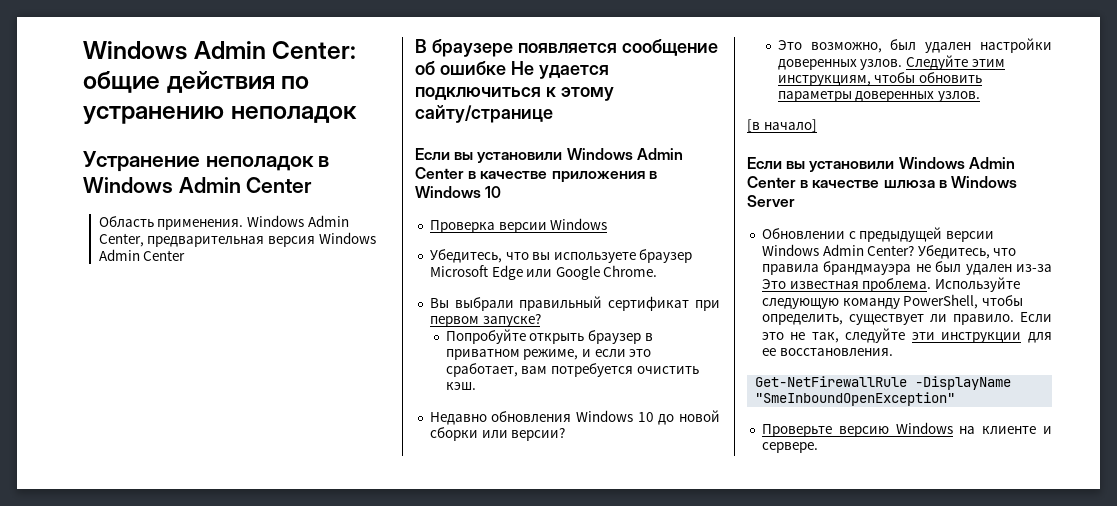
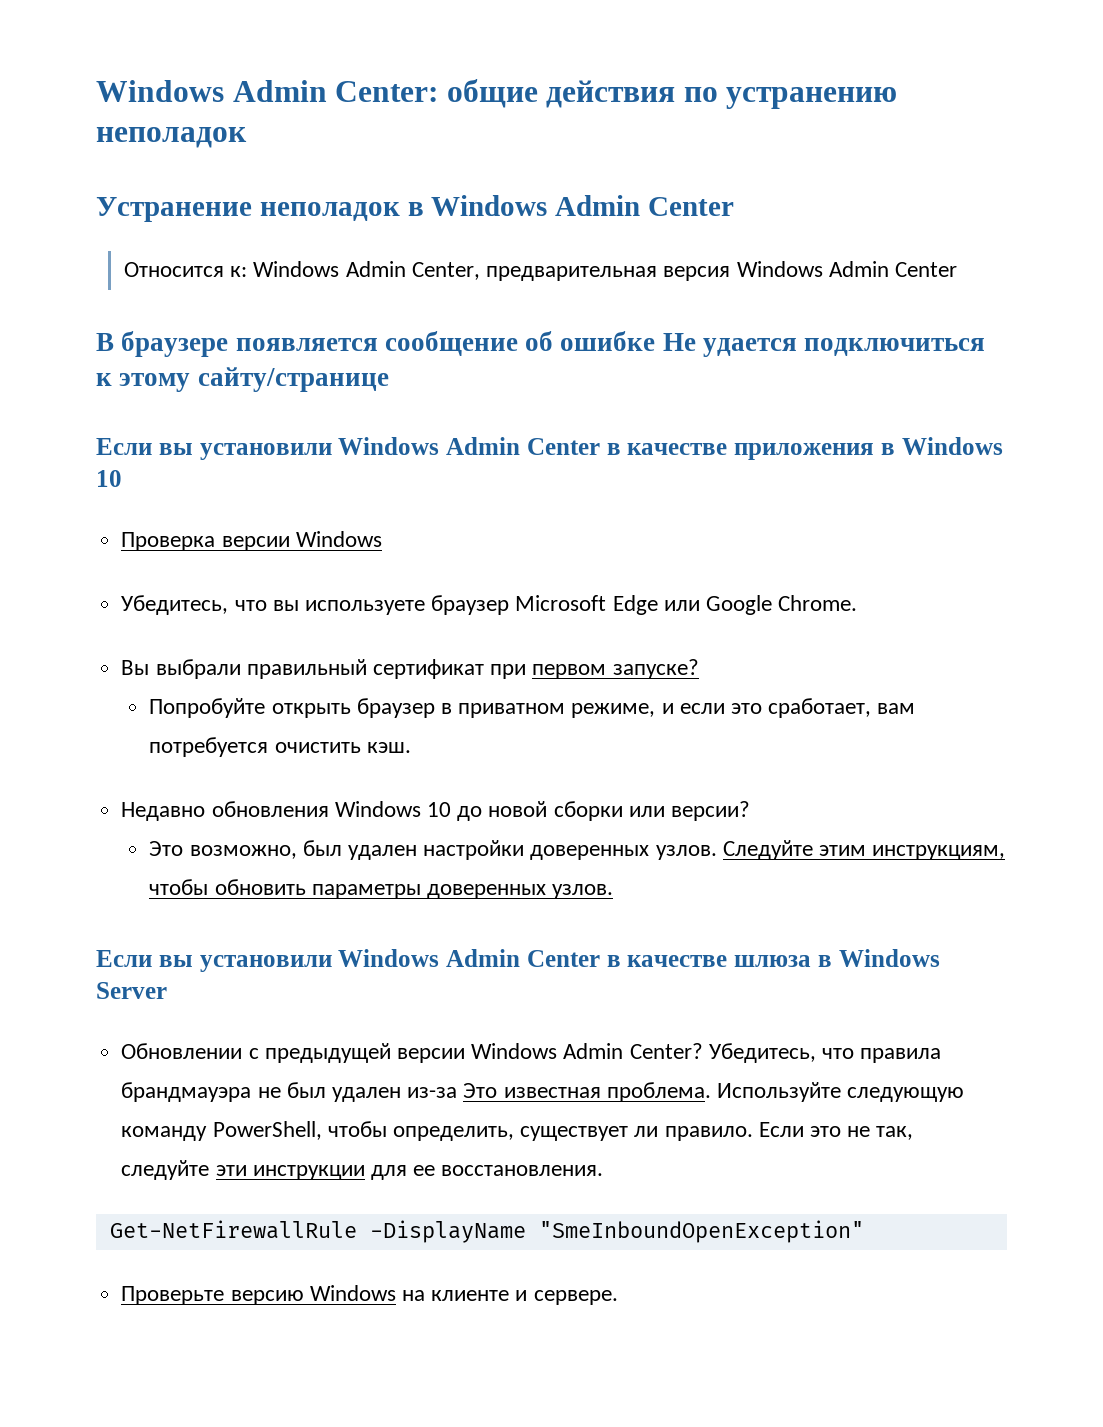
[98,216,244,230] Область применения. -> [124,262,248,277] Относится к:
[747,119,817,132] // [в начало] -> (614, 891) none

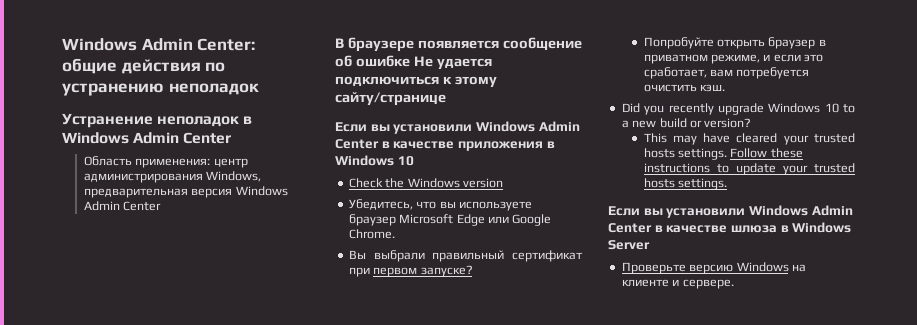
[124,261,480,280] Относится к: Windows Admin Center, -> [83,156,248,168] [83,171,262,183] Область применения: центр администрирования Windows,
[121,531,382,551] Проверка версии Windows -> [348,178,503,188] Check the Windows version
[121,801,750,821] [149,840,1006,860] [149,879,614,899] Недавно обновления Windows 10 до новой сборки или версии? // Это возможно, был удален настройки доверенных узлов. Следуйте этим инструкциям, чтобы обновить параметры доверенных узлов. -> [621,103,855,115] [621,118,752,128] [643,133,855,145] [643,148,803,160] [643,163,855,175] [643,178,728,190] Did you recently upgrade Windows 10 to a new build or version? // This may have cleared your trusted hosts settings. Follow these instructions to update your trusted hosts settings.
[121,1043,942,1063] [121,1082,965,1102] [121,1121,914,1141] [121,1160,604,1180] [109,1220,864,1243] // Обновлении с предыдущей версии Windows Admin Center? Убедитесь, что правила брандмауэра не был удален из-за Это известная проблема. Используйте следующую команду PowerShell, чтобы определить, существует ли правило. Если это не так, следуйте эти инструкции для ее восстановления. // Get-NetFirewallRule -DisplayName "SmeInboundOpenException" -> (650, 245) none

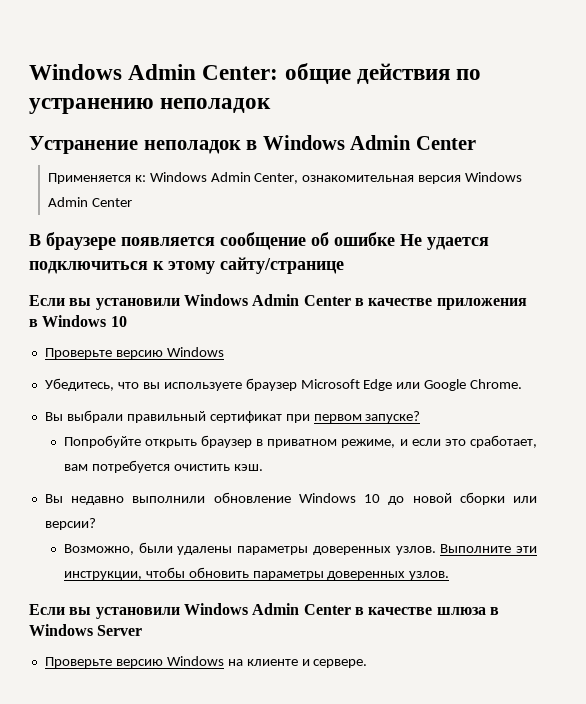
[83,156,248,168] [83,171,262,183] [83,188,188,198] Область применения: центр администрирования Windows, предварительная -> [47,172,415,184] Применяется к: Windows Admin Center, ознакомительная
[348,178,503,188] Check the Windows version -> [44,347,224,359] Проверьте версию Windows
[621,103,855,115] [621,118,752,128] [643,133,855,145] [643,148,803,160] [643,163,855,175] [643,178,728,190] Did you recently upgrade Windows 10 to a new build or version? // This may have cleared your trusted hosts settings. Follow these instructions to update your trusted hosts settings. -> [44,492,537,505] [44,518,96,530] [63,542,537,555] [63,567,450,580] Вы недавно выполнили обновление Windows 10 до новой сборки или версии? // Возможно, были удалены параметры доверенных узлов. Выполните эти инструкции, чтобы обновить параметры доверенных узлов.

